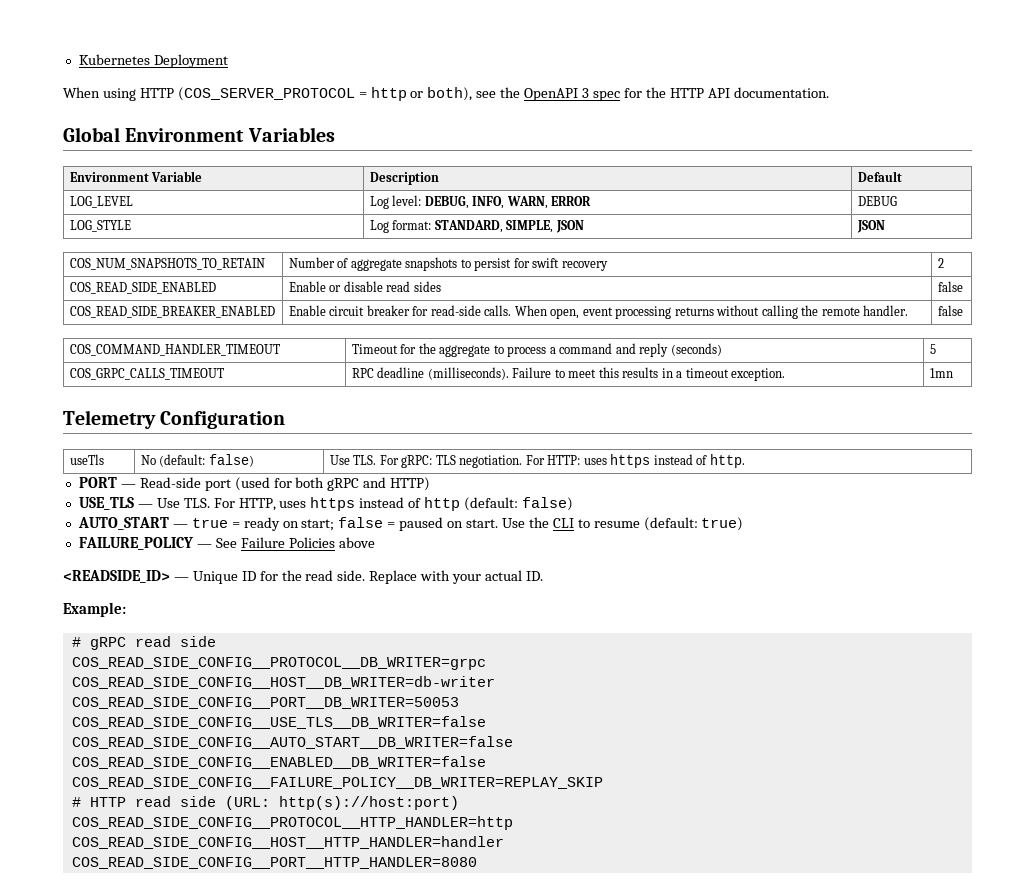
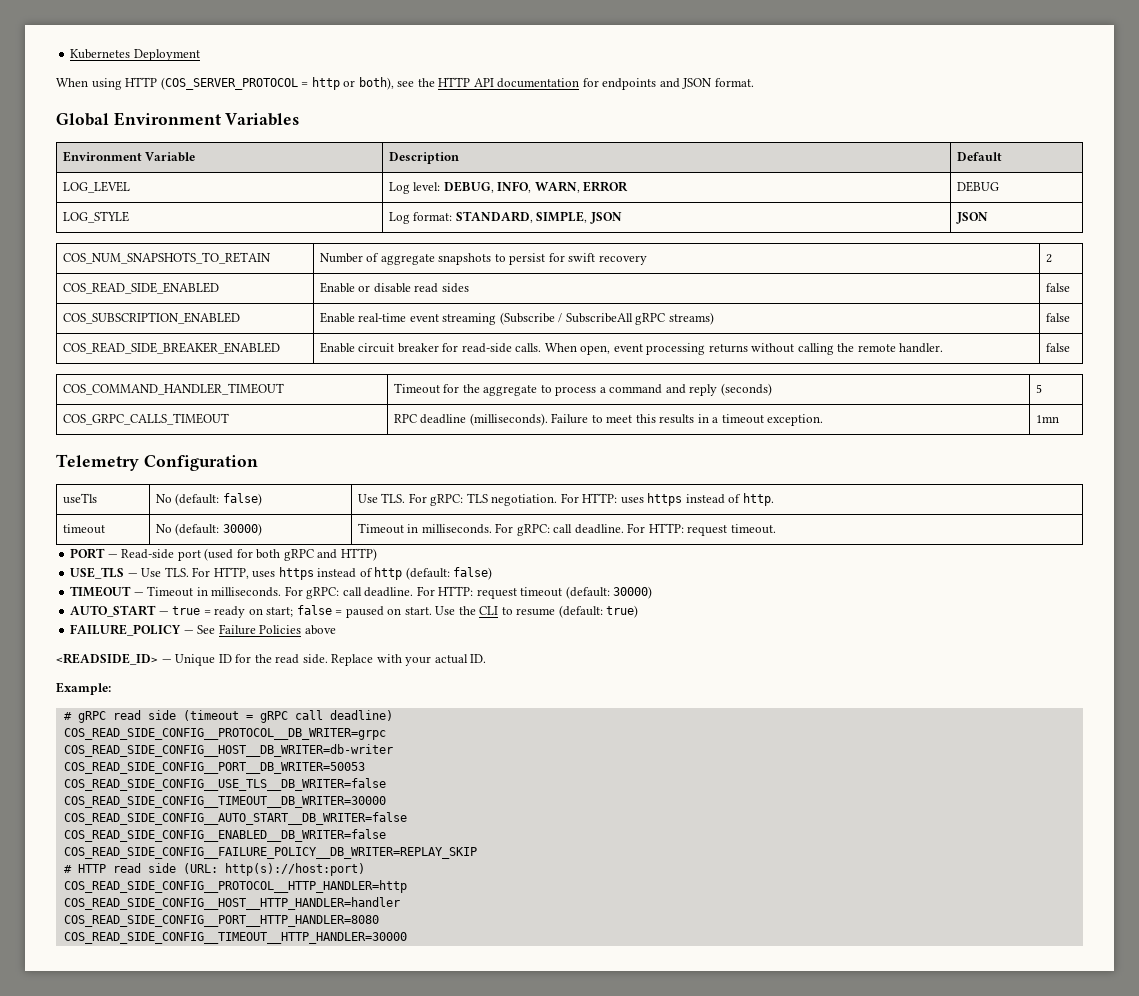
[524,87,829,101] OpenAPI 3 spec for the HTTP API documentation. -> [438,77,754,90] HTTP API documentation for endpoints and JSON format.
(963, 286) none -> [62,312,240,324] [319,312,714,325] [1045,313,1070,322] // COS_SUBSCRIPTION_ENABLED | Enable real-time event streaming (Subscribe / SubscribeAll gRPC streams) | false
(745, 461) none -> [62,524,105,534] [155,523,262,536] [357,523,776,536] // timeout | No (default: 30000) | Timeout in milliseconds. For gRPC: call deadline. For HTTP: request timeout.
(573, 504) none -> [70,586,653,599] // TIMEOUT — Timeout in milliseconds. For gRPC: call deadline. For HTTP: request timeout (default: 30000)
(216, 641) none -> [182,710,393,723] (timeout = gRPC call deadline)
(486, 722) none -> [63,796,386,808] // COS_READ_SIDE_CONFIG__TIMEOUT__DB_WRITER=30000
(477, 863) none -> [63,932,407,944] // COS_READ_SIDE_CONFIG__TIMEOUT__HTTP_HANDLER=30000

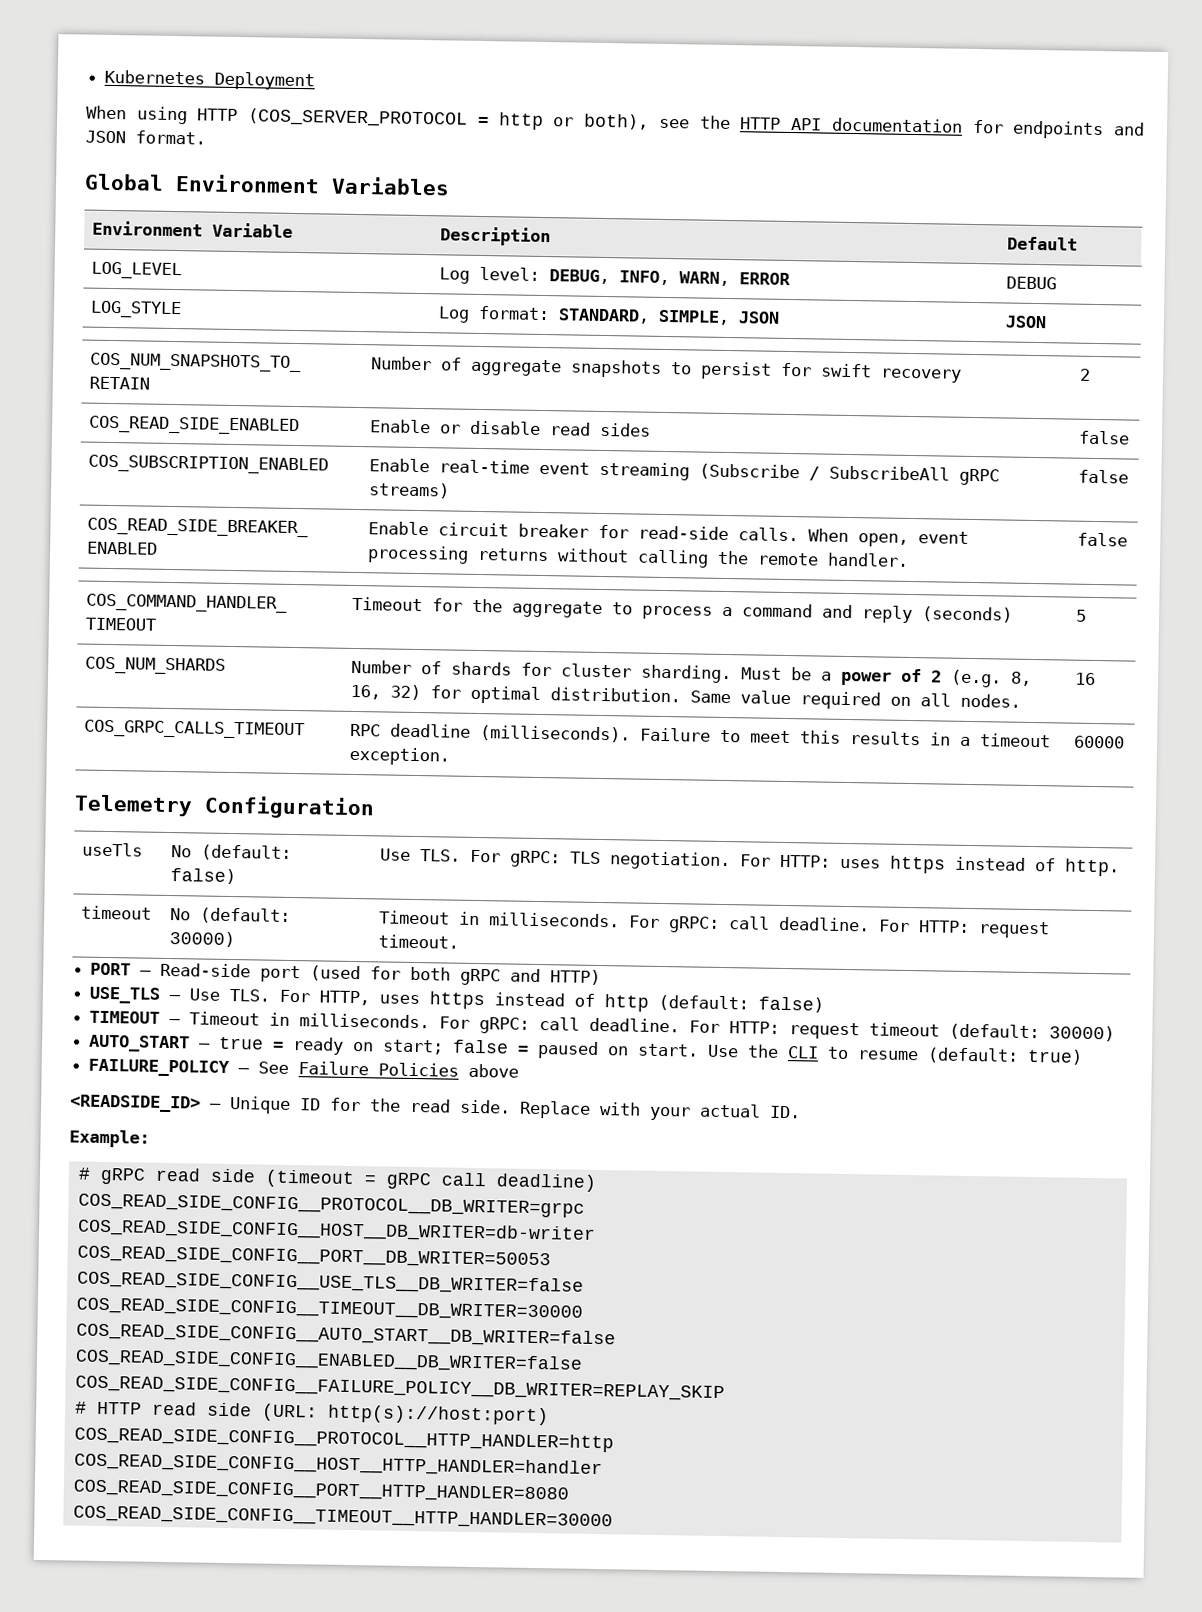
(1042, 388) none -> [84,656,226,675] [350,659,1032,688] [349,684,1021,710] [1074,672,1096,686] // COS_NUM_SHARDS | Number of shards for cluster sharding. Must be a power of 2 (e.g. 8, 16, 32) for optimal distribution. Same value required on all nodes. | 16
[1035,415,1059,423] 1mn -> [1073,735,1125,749] 60000

